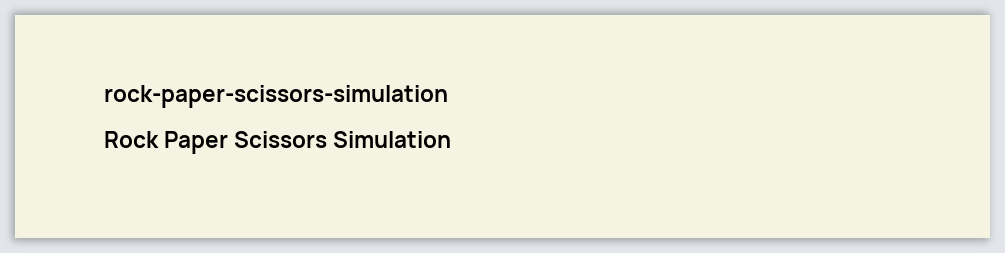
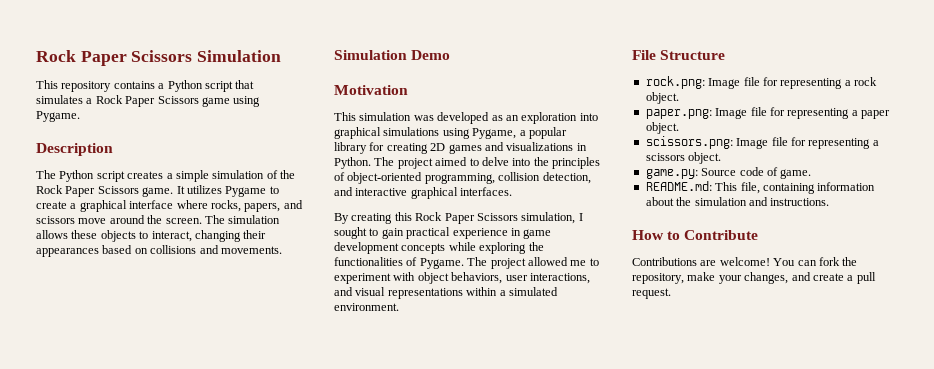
[104,85,448,108] rock-paper-scissors-simulation // -> (36, 56) none
(452, 139) none -> [36,80,255,92] [36,95,261,107] [36,111,80,122] [36,143,113,156] [36,170,295,182] [36,185,279,197] [36,200,303,212] [36,215,281,224] [36,230,267,242] [36,245,282,257] [334,50,451,60] [334,85,408,95] [334,112,598,124] [334,127,567,139] [334,142,587,154] [334,157,600,169] [334,172,591,184] [334,187,513,199] [334,212,583,224] [334,227,552,239] [334,242,544,254] [334,257,599,269] [334,272,590,284] [334,287,558,299] [334,303,399,311] [632,50,726,60] [645,76,877,89] [645,92,679,104] [645,107,890,119] [645,122,679,134] [645,136,879,149] [645,152,722,164] [645,167,812,179] [645,181,876,194] [645,197,830,206] [632,230,759,240] [632,257,858,266] [632,272,876,284] [632,288,671,299] // This repository contains a Python script that simulates a Rock Paper Scissors game using Pygame. // Description // The Python script creates a simple simulation of the Rock Paper Scissors game. It utilizes Pygame to create a graphical interface where rocks, papers, and scissors move around the screen. The simulation allows these objects to interact, changing their appearances based on collisions and movements. // Simulation Demo // Motivation // This simulation was developed as an exploration into graphical simulations using Pygame, a popular library for creating 2D games and visualizations in Python. The project aimed to delve into the principles of object-oriented programming, collision detection, and interactive graphical interfaces. // By creating this Rock Paper Scissors simulation, I sought to gain practical experience in game development concepts while exploring the functionalities of Pygame. The project allowed me to experiment with object behaviors, user interactions, and visual representations within a simulated environment. // File Structure // rock.png: Image file for representing a rock object. // paper.png: Image file for representing a paper object. // scissors.png: Image file for representing a scissors object. // game.py: Source code of game. // README.md: This file, containing information about the simulation and instructions. // How to Contribute // Contributions are welcome! You can fork the repository, make your changes, and create a pull request.

